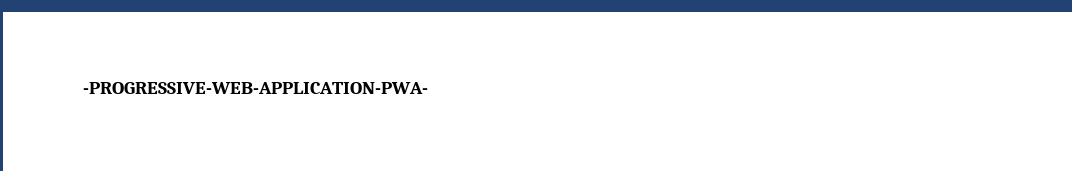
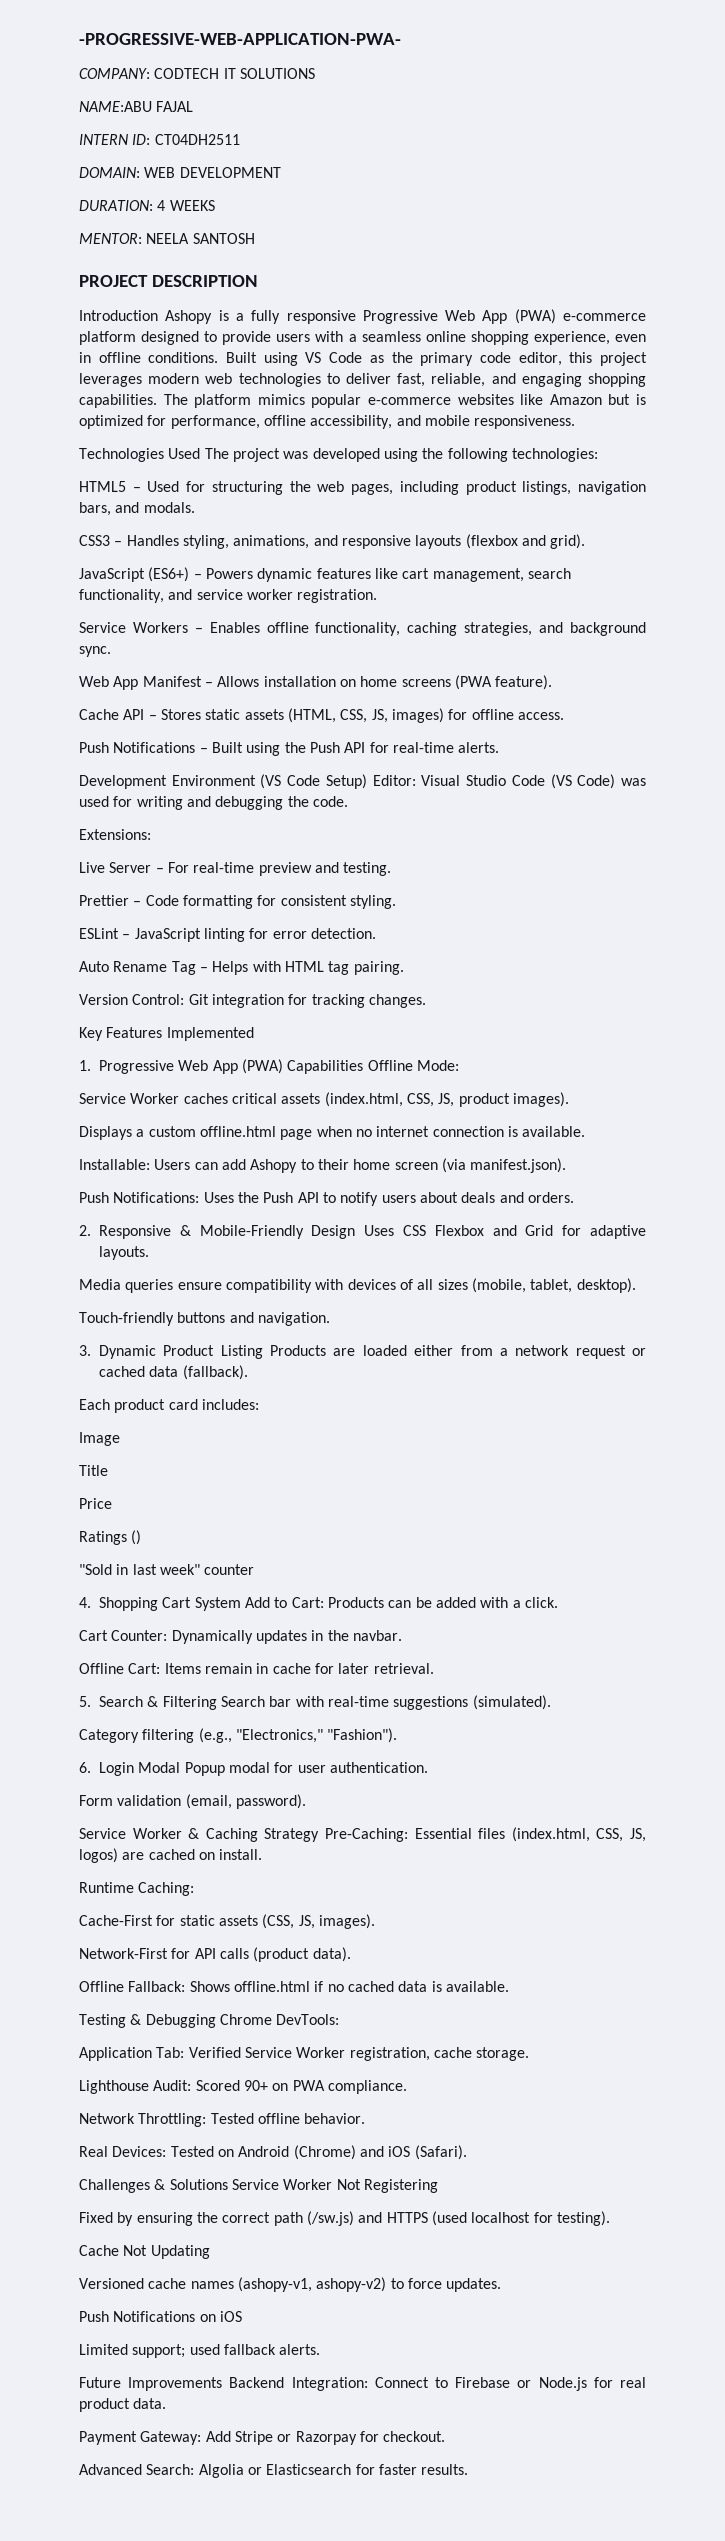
(428, 88) none -> [79,68,315,79] [79,101,194,112] [79,134,240,145] [79,167,281,178] [79,200,215,211] [79,233,255,244] [79,275,258,287] [79,309,647,324] [79,331,646,345] [79,352,647,366] [79,373,646,387] [79,394,647,408] [79,415,576,429] [79,448,598,462] [79,481,647,495] [79,502,195,516] [79,534,586,549] [79,567,571,582] [79,589,378,603] [79,622,647,636] [79,646,111,657] [79,675,553,690] [79,708,564,723] [79,742,500,756] [79,774,647,789] [79,796,348,810] [79,829,151,840] [79,862,392,876] [79,895,396,909] [79,928,376,942] [79,961,404,975] [79,994,426,1008] [79,1027,254,1041] [79,1059,459,1074] [79,1092,569,1107] [79,1126,586,1140] [79,1158,567,1173] [79,1192,574,1206] [79,1225,646,1239] [99,1246,149,1260] [79,1278,636,1293] [79,1312,330,1326] [79,1345,647,1359] [99,1365,248,1380] [79,1399,259,1413] [79,1432,120,1446] [79,1465,108,1476] [79,1498,112,1509] [79,1530,142,1545] [79,1564,255,1575] [79,1597,558,1611] [79,1630,402,1644] [79,1663,434,1674] [79,1695,551,1710] [79,1728,398,1743] [79,1762,428,1776] [79,1794,306,1809] [79,1827,647,1842] [79,1848,263,1863] [79,1882,195,1896] [79,1914,375,1929] [79,1947,351,1962] [79,1981,509,1992] [79,2014,340,2028] [79,2047,530,2061] [79,2080,407,2094] [79,2113,366,2127] [79,2145,467,2160] [79,2179,438,2193] [79,2211,610,2226] [79,2245,210,2259] [79,2277,502,2292] [79,2311,242,2322] [79,2344,321,2358] [79,2377,646,2391] [79,2398,167,2412] [79,2431,446,2445] [79,2464,469,2478] // COMPANY: CODTECH IT SOLUTIONS // NAME:ABU FAJAL // INTERN ID: CT04DH2511 // DOMAIN: WEB DEVELOPMENT // DURATION: 4 WEEKS // MENTOR: NEELA SANTOSH // PROJECT DESCRIPTION // Introduction Ashopy is a fully responsive Progressive Web App (PWA) e-commerce platform designed to provide users with a seamless online shopping experience, even in offline conditions. Built using VS Code as the primary code editor, this project leverages modern web technologies to deliver fast, reliable, and engaging shopping capabilities. The platform mimics popular e-commerce websites like Amazon but is optimized for performance, offline accessibility, and mobile responsiveness. // Technologies Used The project was developed using the following technologies: // HTML5 – Used for structuring the web pages, including product listings, navigation bars, and modals. // CSS3 – Handles styling, animations, and responsive layouts (flexbox and grid). // JavaScript (ES6+) – Powers dynamic features like cart management, search functionality, and service worker registration. // Service Workers – Enables offline functionality, caching strategies, and background sync. // Web App Manifest – Allows installation on home screens (PWA feature). // Cache API – Stores static assets (HTML, CSS, JS, images) for offline access. // Push Notifications – Built using the Push API for real-time alerts. // Development Environment (VS Code Setup) Editor: Visual Studio Code (VS Code) was used for writing and debugging the code. // Extensions: // Live Server – For real-time preview and testing. // Prettier – Code formatting for consistent styling. // ESLint – JavaScript linting for error detection. // Auto Rename Tag – Helps with HTML tag pairing. // Version Control: Git integration for tracking changes. // Key Features Implemented // 1. Progressive Web App (PWA) Capabilities Offline Mode: // Service Worker caches critical assets (index.html, CSS, JS, product images). // Displays a custom offline.html page when no internet connection is available. // Installable: Users can add Ashopy to their home screen (via manifest.json). // Push Notifications: Uses the Push API to notify users about deals and orders. // 2. Responsive & Mobile-Friendly Design Uses CSS Flexbox and Grid for adaptive layouts. // Media queries ensure compatibility with devices of all sizes (mobile, tablet, desktop). // Touch-friendly buttons and navigation. // 3. Dynamic Product Listing Products are loaded either from a network request or cached data (fallback). // Each product card includes: // Image // Title // Price // Ratings () // "Sold in last week" counter // 4. Shopping Cart System Add to Cart: Products can be added with a click. // Cart Counter: Dynamically updates in the navbar. // Offline Cart: Items remain in cache for later retrieval. // 5. Search & Filtering Search bar with real-time suggestions (simulated). // Category filtering (e.g., "Electronics," "Fashion"). // 6. Login Modal Popup modal for user authentication. // Form validation (email, password). // Service Worker & Caching Strategy Pre-Caching: Essential files (index.html, CSS, JS, logos) are cached on install. // Runtime Caching: // Cache-First for static assets (CSS, JS, images). // Network-First for API calls (product data). // Offline Fallback: Shows offline.html if no cached data is available. // Testing & Debugging Chrome DevTools: // Application Tab: Verified Service Worker registration, cache storage. // Lighthouse Audit: Scored 90+ on PWA compliance. // Network Throttling: Tested offline behavior. // Real Devices: Tested on Android (Chrome) and iOS (Safari). // Challenges & Solutions Service Worker Not Registering // Fixed by ensuring the correct path (/sw.js) and HTTPS (used localhost for testing). // Cache Not Updating // Versioned cache names (ashopy-v1, ashopy-v2) to force updates. // Push Notifications on iOS // Limited support; used fallback alerts. // Future Improvements Backend Integration: Connect to Firebase or Node.js for real product data. // Payment Gateway: Add Stripe or Razorpay for checkout. // Advanced Search: Algolia or Elasticsearch for faster results.

